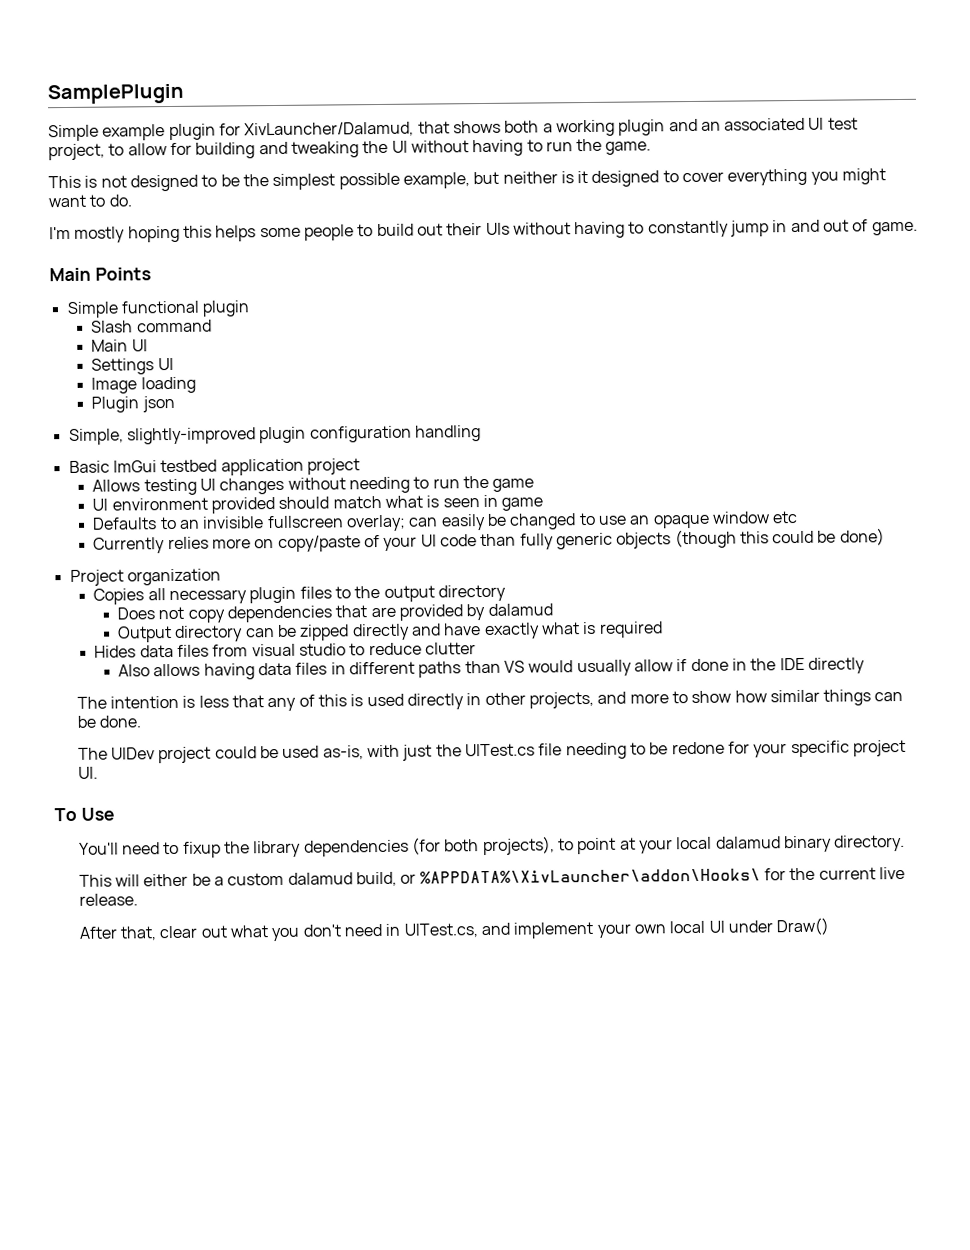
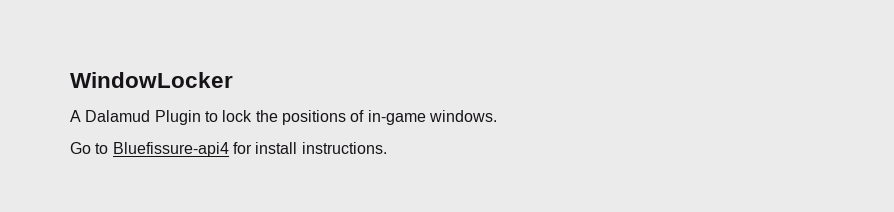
[47,83,184,105] [48,117,858,142] [48,138,652,161] [48,168,887,192] [48,194,132,208] [49,219,918,243] [49,267,151,282] [66,300,251,318] [91,319,212,333] [91,339,148,352] [91,357,174,375] [91,376,196,394] [91,395,175,413] [68,425,481,445] [68,458,360,476] [92,475,535,496] [92,494,544,514] [92,510,799,532] [93,528,885,554] [69,568,221,586] [93,584,506,605] [117,603,553,623] [117,621,663,643] [94,642,476,658] [118,657,865,680] [76,689,904,712] [76,715,142,728] [77,739,906,764] [77,766,98,779] [54,807,115,822] [78,834,906,858] [78,866,905,887] [78,893,138,906] [78,917,830,942] SamplePlugin // Simple example plugin for XivLauncher/Dalamud, that shows both a working plugin and an associated UI test project, to allow for building and tweaking the UI without having to run the game. // This is not designed to be the simplest possible example, but neither is it designed to cover everything you might want to do. // I'm mostly hoping this helps some people to build out their UIs without having to constantly jump in and out of game. // Main Points // Simple functional plugin // Slash command // Main UI // Settings UI // Image loading // Plugin json // Simple, slightly-improved plugin configuration handling // Basic ImGui testbed application project // Allows testing UI changes without needing to run the game // UI environment provided should match what is seen in game // Defaults to an invisible fullscreen overlay; can easily be changed to use an opaque window etc // Currently relies more on copy/paste of your UI code than fully generic objects (though this could be done) // Project organization // Copies all necessary plugin files to the output directory // Does not copy dependencies that are provided by dalamud // Output directory can be zipped directly and have exactly what is required // Hides data files from visual studio to reduce clutter // Also allows having data files in different paths than VS would usually allow if done in the IDE directly // The intention is less that any of this is used directly in other projects, and more to show how similar things can be done. // The UIDev project could be used as-is, with just the UITest.cs file needing to be redone for your specific project UI. // To Use // You'll need to fixup the library dependencies (for both projects), to point at your local dalamud binary directory. // This will either be a custom dalamud build, or %APPDATA%\XivLauncher\addon\Hooks\ for the current live release. // After that, clear out what you don't need in UITest.cs, and implement your own local UI under Draw() -> [70,72,233,88] [70,110,497,125] [70,142,387,157] WindowLocker // A Dalamud Plugin to lock the positions of in-game windows. // Go to Bluefissure-api4 for install instructions.

